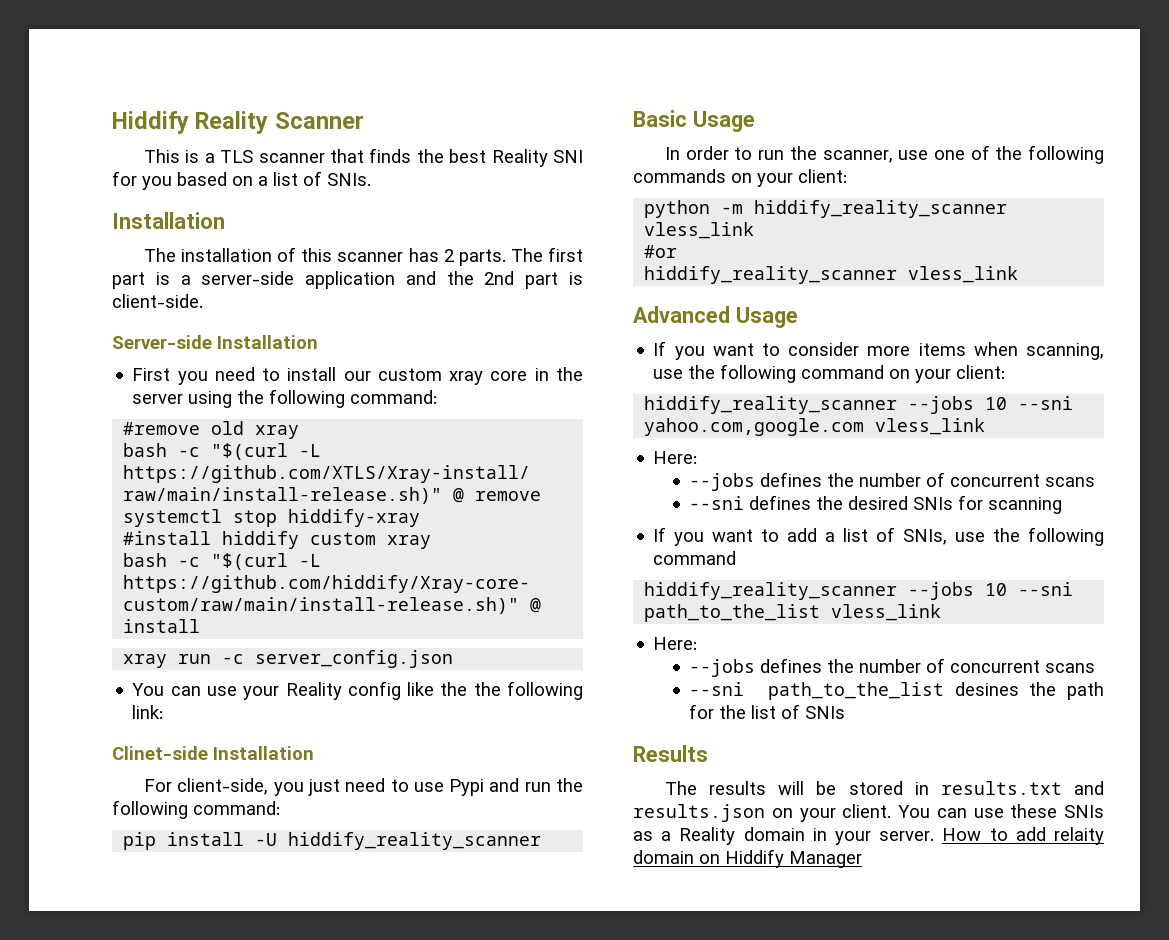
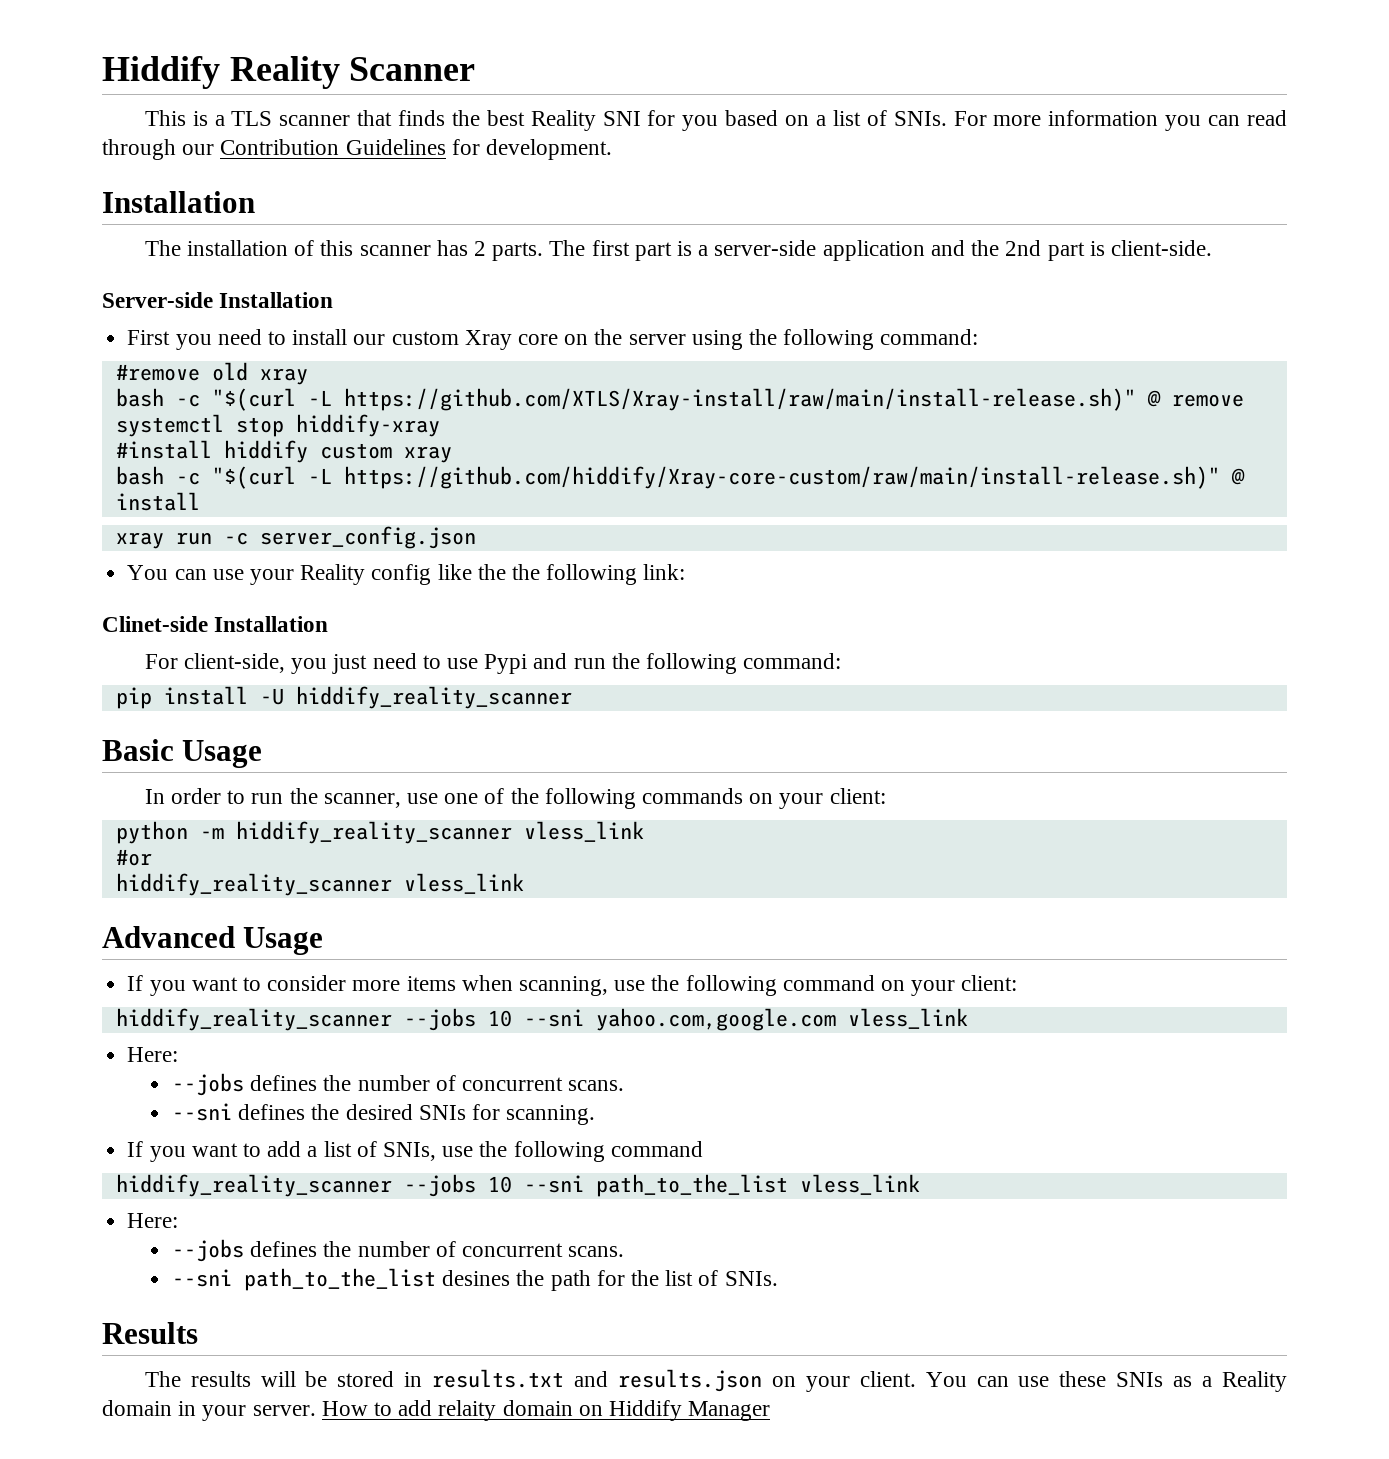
(371, 179) none -> [953,110,1287,131] [102,139,613,160] For more information you can read through our Contribution Guidelines for development.
[449,368,549,385] xray core in -> [464,330,589,350] Xray core on
[1045,477,1096,487] scans -> [568,1080,625,1091] scans.
[988,497,1063,514] scanning -> [506,1105,596,1125] scanning.
[1045,663,1096,673] scans -> [568,1246,625,1257] scans.
[805,706,846,719] SNIs -> [724,1271,778,1286] SNIs.

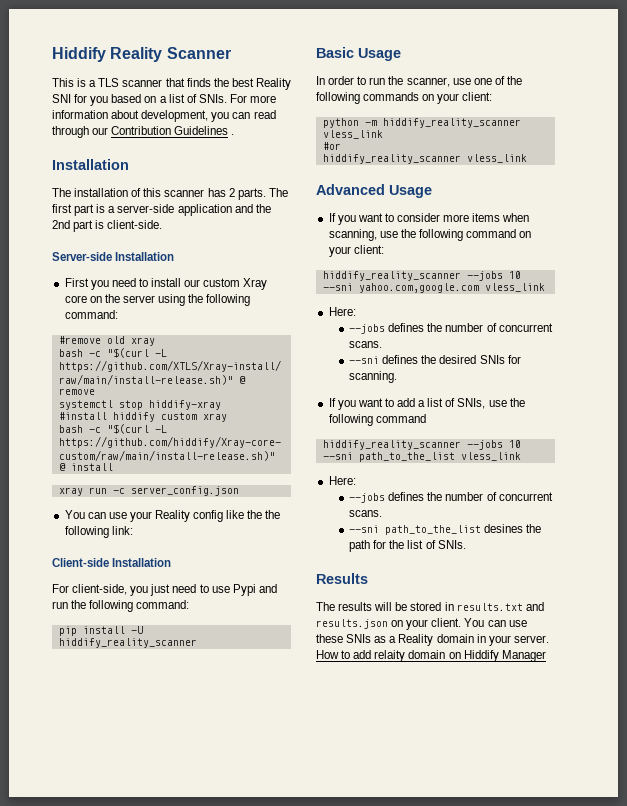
(1159, 118) none -> [111,110,209,122] about development,
[451,139,613,160] for development. -> [231,134,235,135] .
[102,616,208,632] Clinet-side -> [52,558,109,567] Client-side

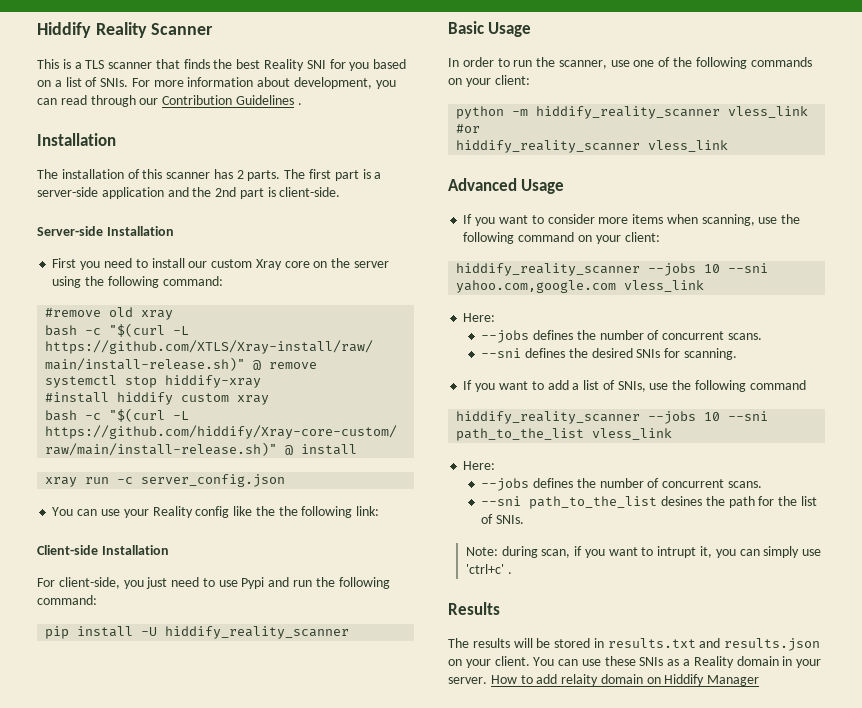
(466, 544) none -> [465,546,822,558] [465,564,512,574] // Note: during scan, if you want to intrupt it, you can simply use 'ctrl+c' .

